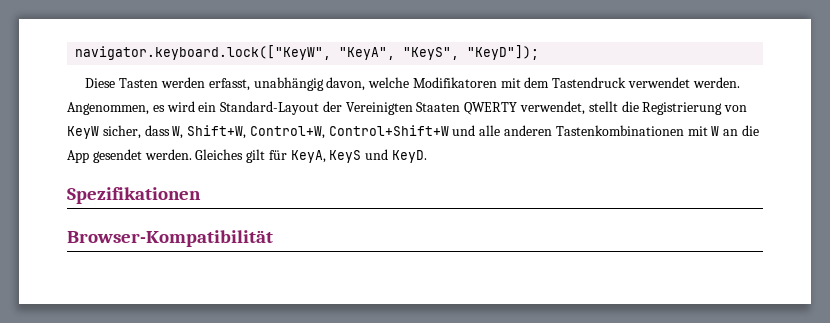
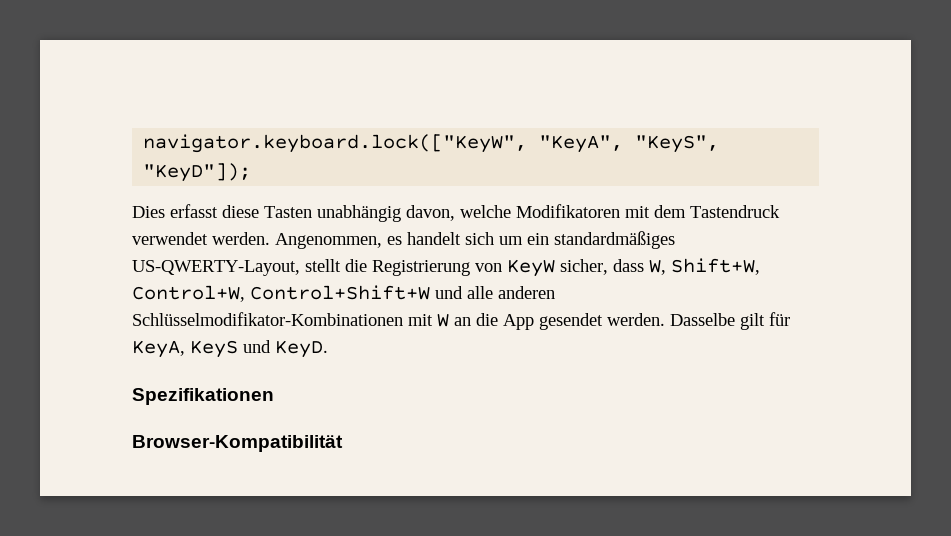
[85,77,250,91] Diese Tasten werden erfasst, -> [132,204,312,218] Dies erfasst diese Tasten
[166,101,586,115] wird ein Standard-Layout der Vereinigten Staaten QWERTY verwendet, -> [407,231,675,249] [132,260,300,276] handelt sich um ein standardmäßiges US-QWERTY-Layout,
[555,125,684,136] Tastenkombinationen -> [132,312,403,326] Schlüsselmodifikator-Kombinationen
[195,149,244,160] Gleiches -> [670,313,735,326] Dasselbe

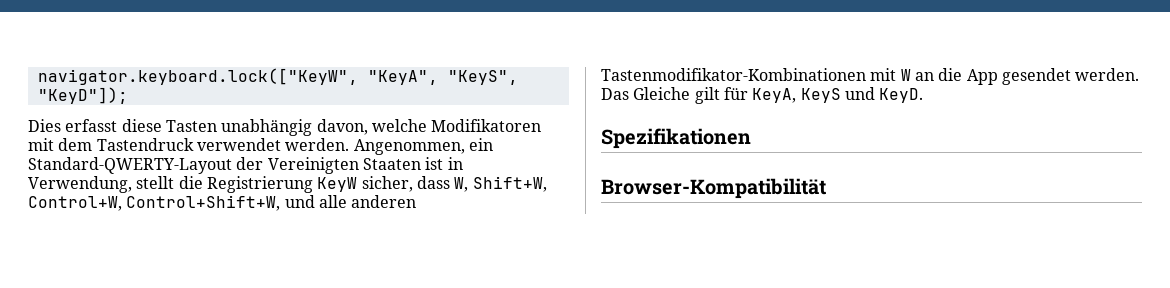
[387,231,675,249] [132,260,300,276] es handelt sich um ein standardmäßiges US-QWERTY-Layout, -> [468,138,493,151] [28,157,463,174] [28,176,132,193] ein Standard-QWERTY-Layout der Vereinigten Staaten ist in Verwendung,
[475,263,502,272] von -> (313, 184) none
[250,285,430,300] Control+Shift+W -> [126,195,281,211] Control+Shift+W,
[132,312,403,326] Schlüsselmodifikator-Kombinationen -> [601,68,866,81] Tastenmodifikator-Kombinationen
[670,313,735,326] Dasselbe -> [601,87,691,100] Das Gleiche

